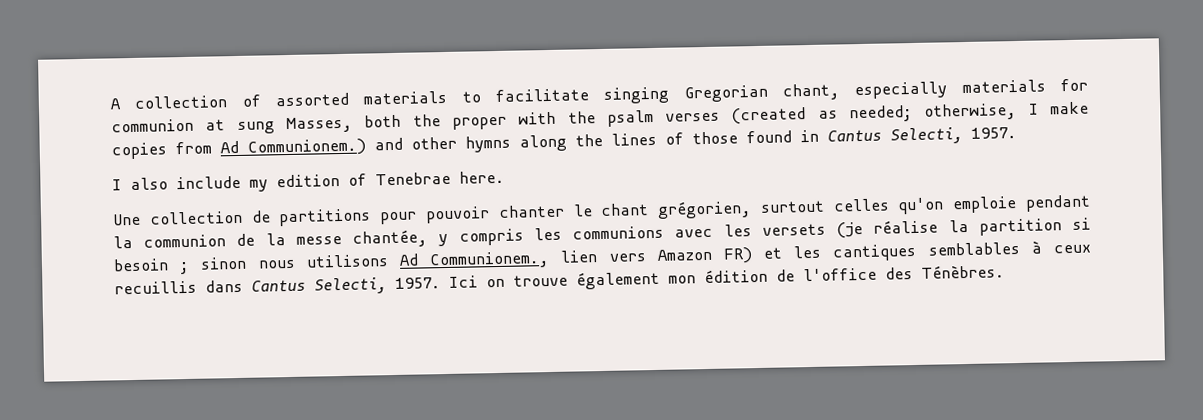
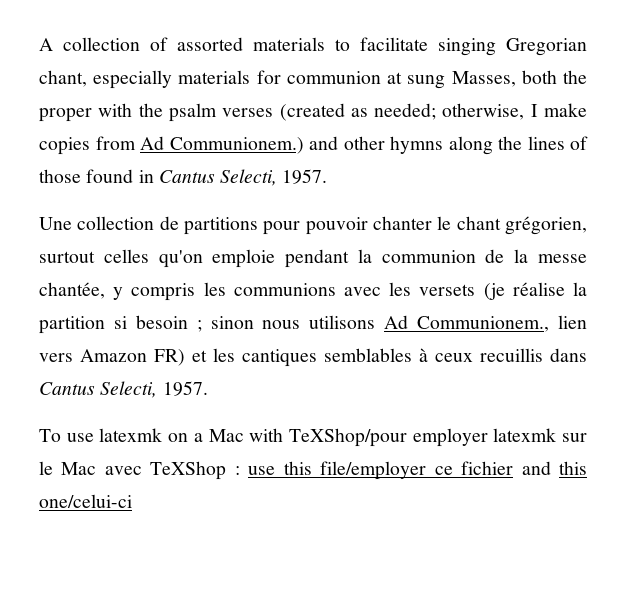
[112,170,505,192] // I also include my edition of Tenebrae here. -> (328, 176) none
[449,264,1005,290] Ici on trouve également mon édition de l'office des Ténèbres. -> [39,428,587,447] [39,461,587,480] [39,494,132,508] // To use latexmk on a Mac with TeXShop/pour employer latexmk sur le Mac avec TeXShop : use this file/employer ce fichier and this one/celui-ci

